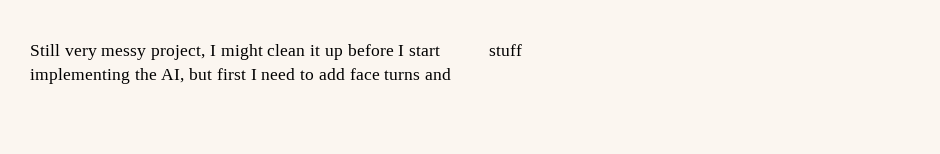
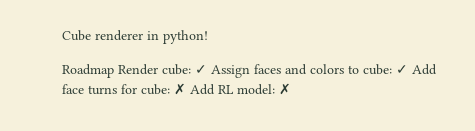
[30,44,440,60] [30,68,451,84] [489,44,522,56] Still very messy project, I might clean it up before I start implementing the AI, but first I need to add face turns and stuff -> [62,30,208,44] [62,64,437,78] [62,83,291,95] Cube renderer in python! // Roadmap Render cube: ✓ Assign faces and colors to cube: ✓ Add face turns for cube: ✗ Add RL model: ✗

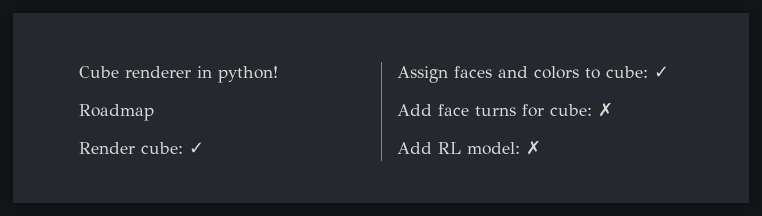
(114, 71) none -> (154, 112) //
(207, 69) none -> (204, 148) //
(408, 69) none -> (669, 72) //
(186, 89) none -> (613, 109) //

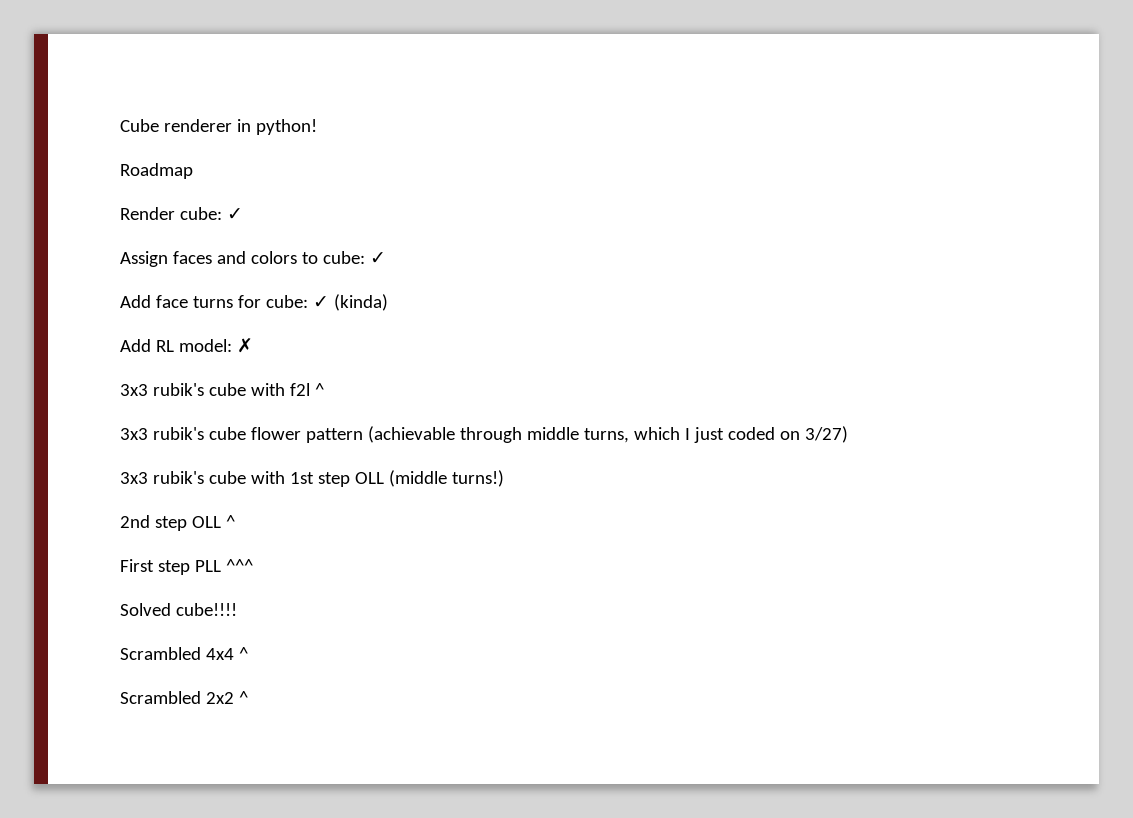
[598,102,613,117] ✗ -> [312,294,388,311] ✓ (kinda)
(541, 147) none -> [120,383,324,396] [120,426,848,443] [120,470,504,487] [120,515,235,531] [120,559,253,575] [120,603,237,616] [120,647,248,660] [120,691,248,704] // 3x3 rubik's cube with f2l ^ // 3x3 rubik's cube flower pattern (achievable through middle turns, which I just coded on 3/27) // 3x3 rubik's cube with 1st step OLL (middle turns!) // 2nd step OLL ^ // First step PLL ^^^ // Solved cube!!!! // Scrambled 4x4 ^ // Scrambled 2x2 ^

